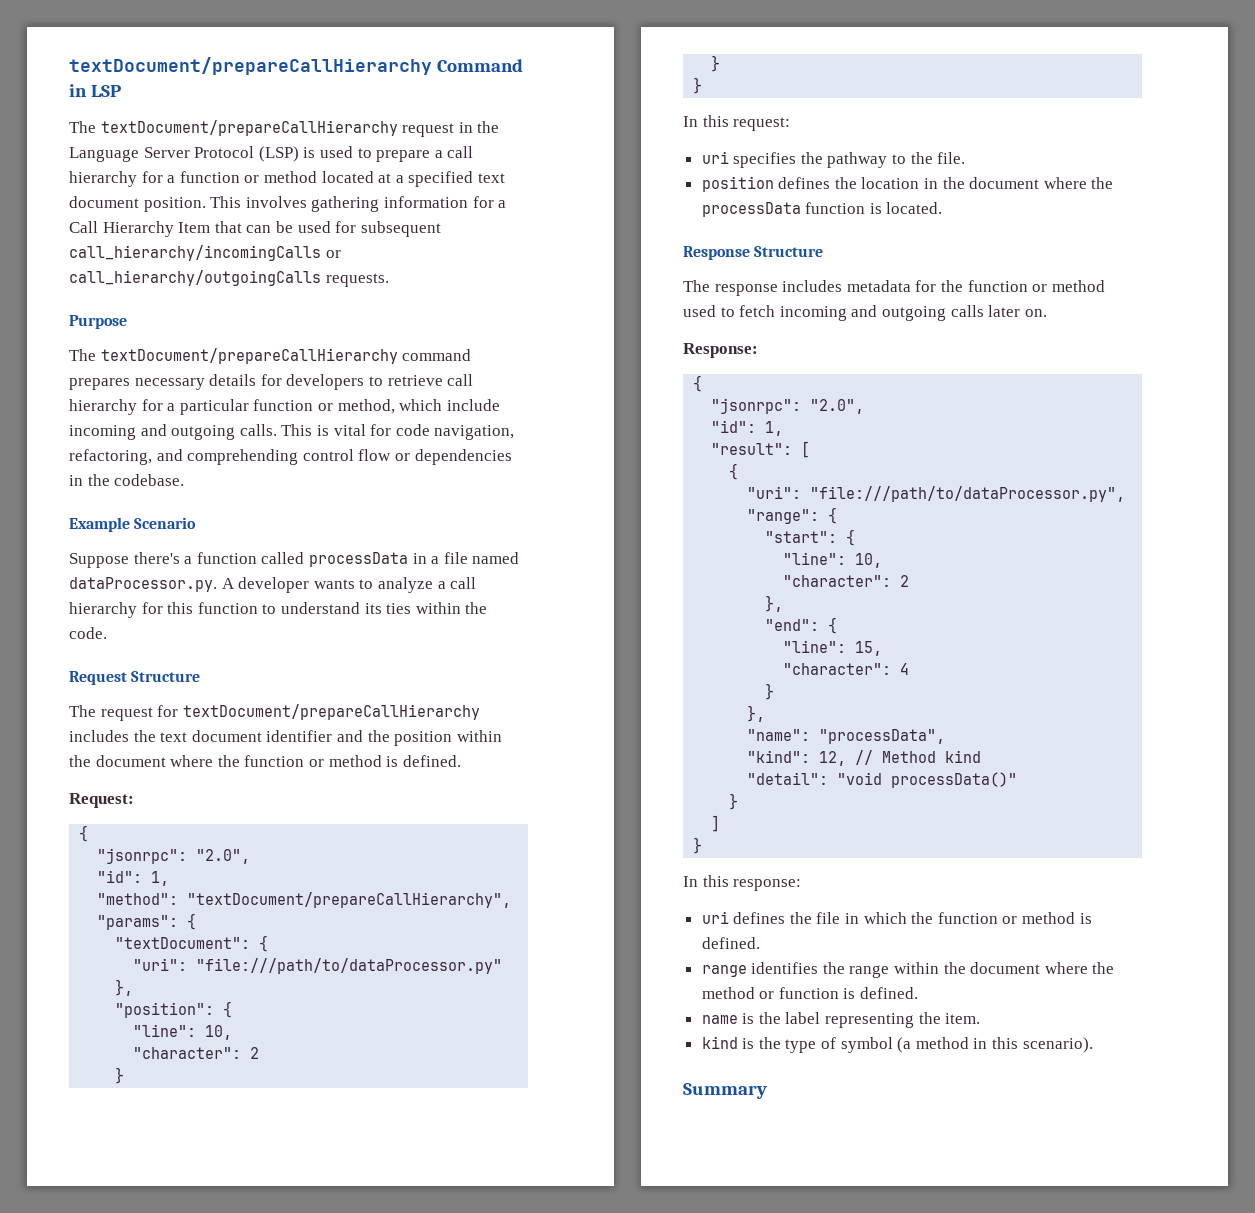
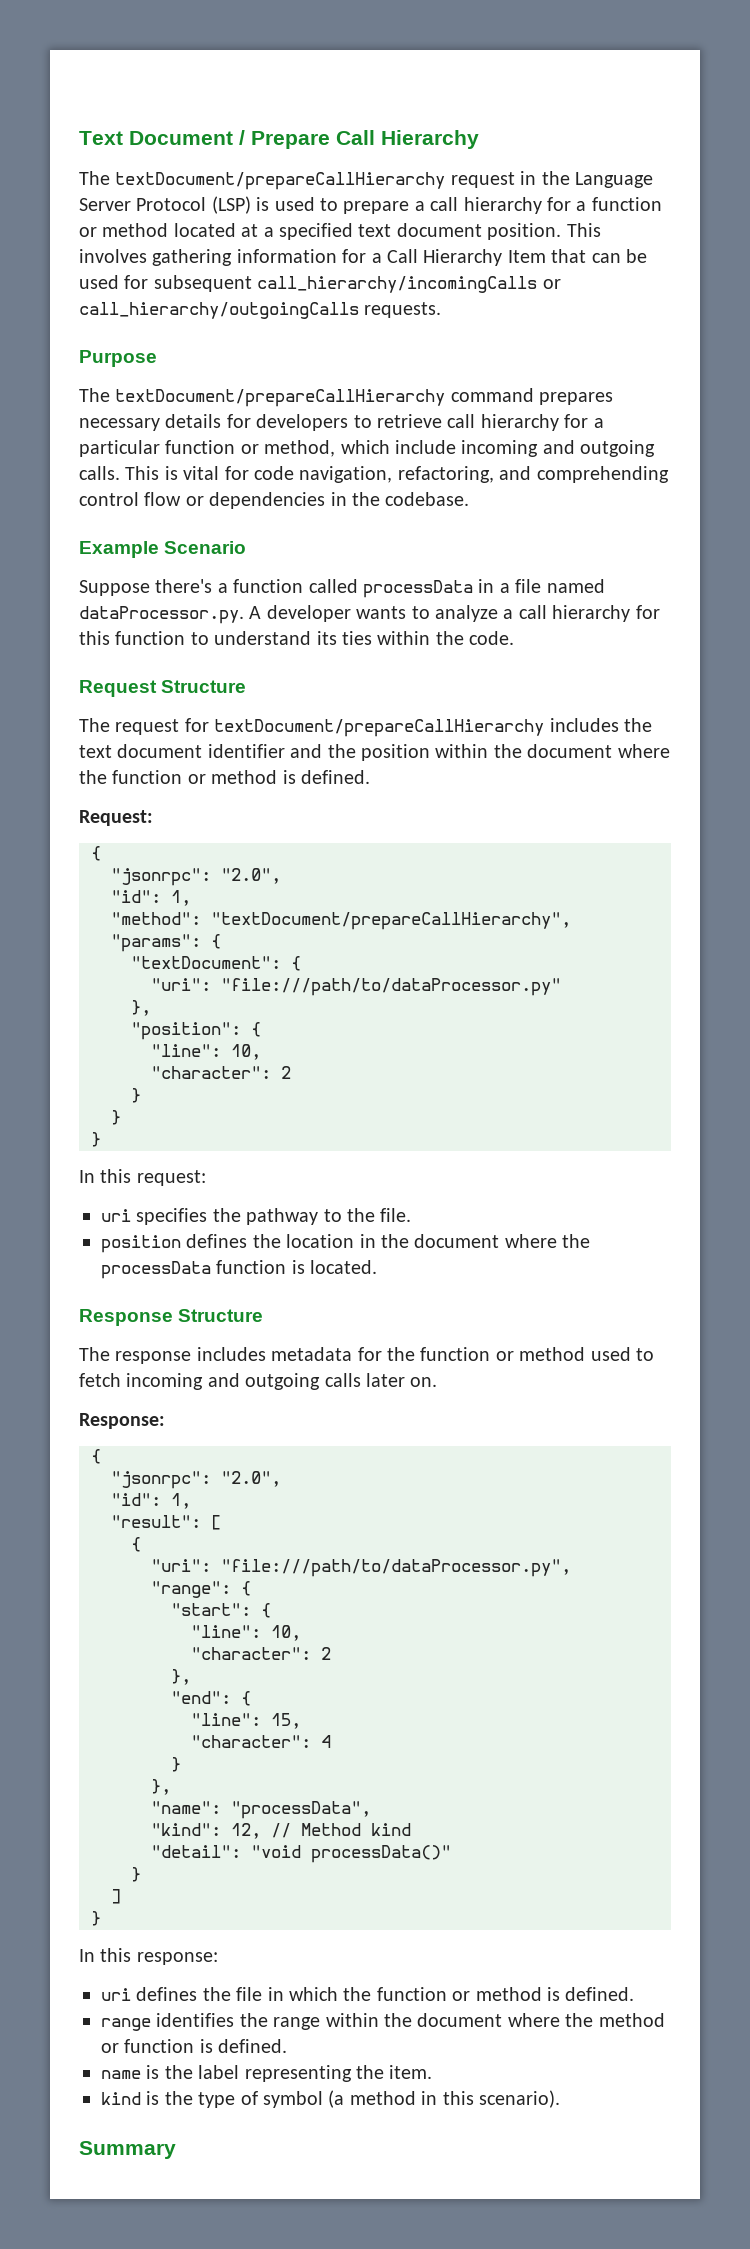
[69,57,524,75] [69,84,122,97] textDocument/prepareCallHierarchy Command in LSP -> [79,130,479,149] Text Document / Prepare Call Hierarchy

